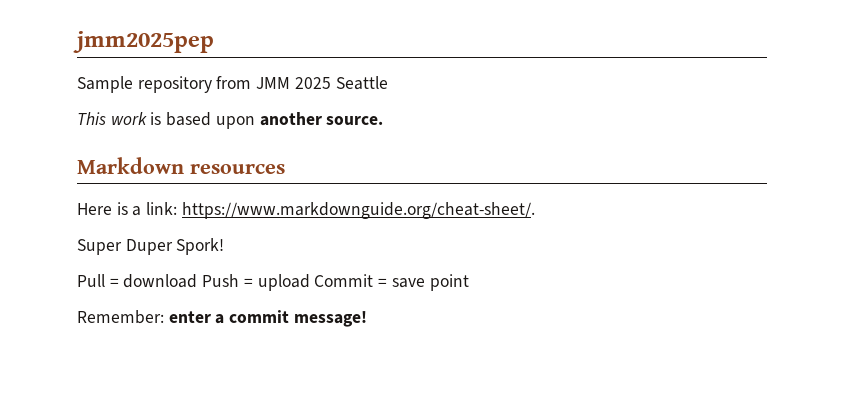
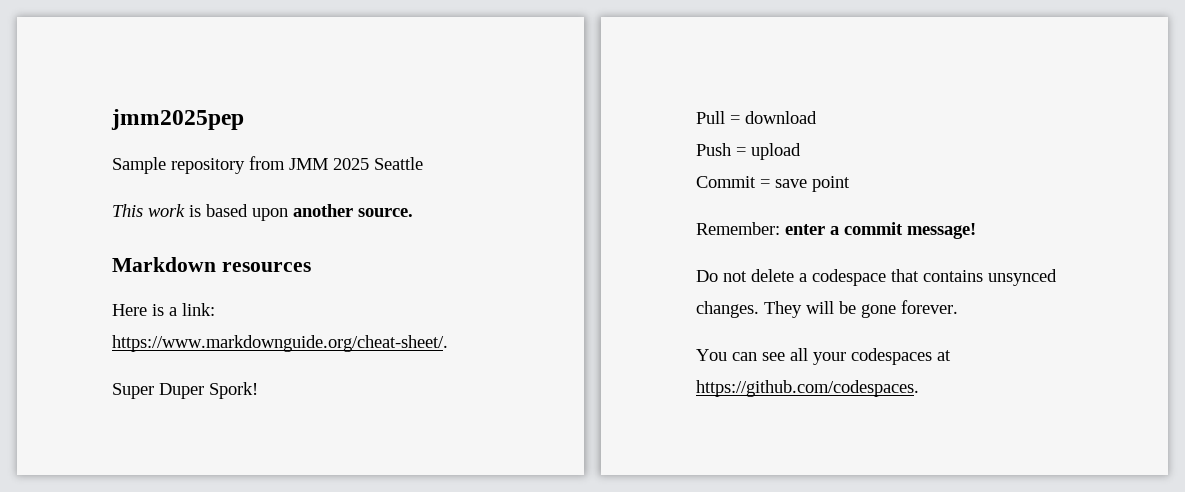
(198, 281) none -> (817, 117) //
(310, 282) none -> (801, 151) //
(367, 319) none -> [696,269,1057,286] [696,300,958,318] [696,348,951,365] [696,380,919,397] // Do not delete a codespace that contains unsynced changes. They will be gone forever. // You can see all your codespaces at https://github.com/codespaces.

